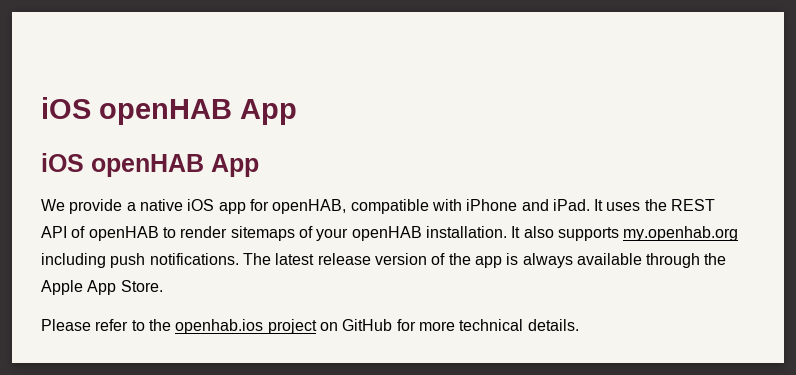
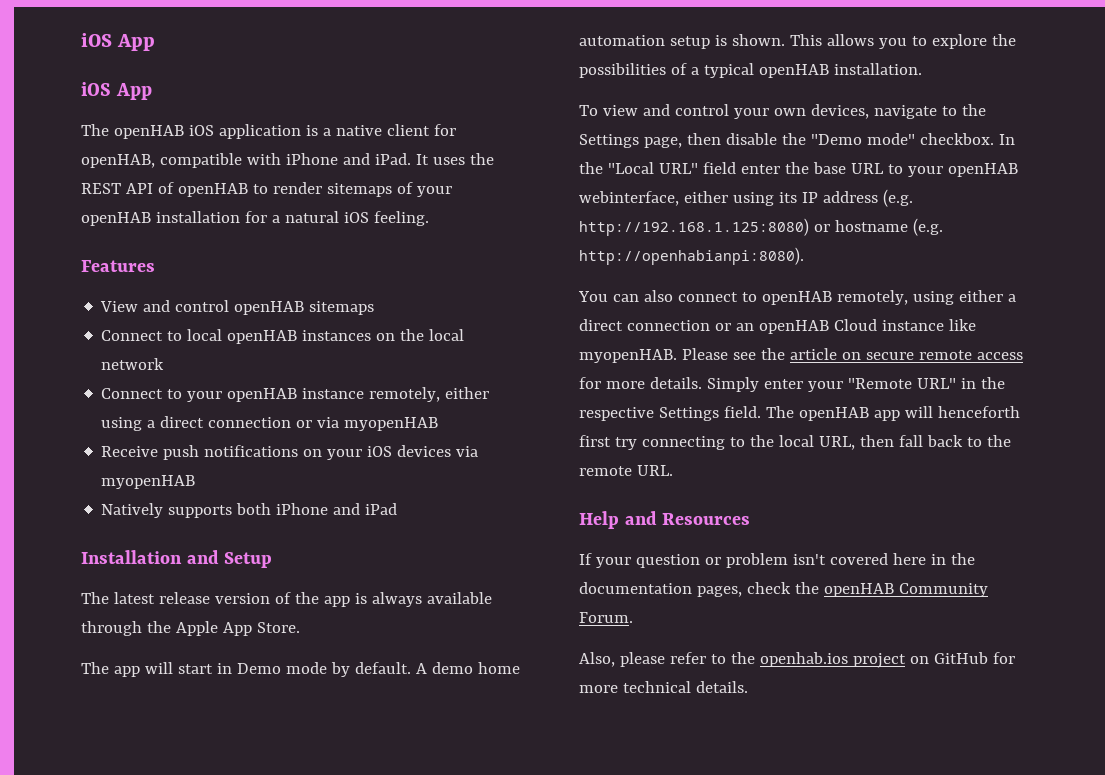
[41,97,232,125] iOS openHAB -> [81,33,112,47] iOS
[91,154,259,177] [41,199,246,214] openHAB App // We provide a native iOS app -> [115,83,152,100] [81,124,430,139] App // The openHAB iOS application is a native client
[425,226,739,241] [41,253,239,268] installation. It also supports my.openhab.org including push notifications. -> [155,211,429,226] [81,260,155,272] [100,300,375,315] [101,329,465,344] [101,358,165,370] [101,387,490,402] [101,416,439,431] [101,445,479,460] [101,475,196,489] [101,503,398,518] [81,550,273,568] installation for a natural iOS feeling. // Features // View and control openHAB sitemaps // Connect to local openHAB instances on the local network // Connect to your openHAB instance remotely, either using a direct connection or via myopenHAB // Receive push notifications on your iOS devices via myopenHAB // Natively supports both iPhone and iPad // Installation and Setup //
[41,319,91,331] Please -> [81,662,520,677] [579,34,1016,49] [579,63,922,78] [579,104,986,119] [579,133,1015,148] [579,162,1018,177] [579,189,913,207] [579,218,943,236] [579,247,804,265] [578,290,1016,305] [579,319,976,334] [579,348,1023,363] [579,377,1005,392] [579,406,1020,421] [579,435,1011,450] [579,465,673,476] [579,511,751,529] [579,553,975,568] [579,582,988,597] [579,612,633,623] [579,652,665,667] The app will start in Demo mode by default. A demo home automation setup is shown. This allows you to explore the possibilities of a typical openHAB installation. // To view and control your own devices, navigate to the Settings page, then disable the "Demo mode" checkbox. In the "Local URL" field enter the base URL to your openHAB webinterface, either using its IP address (e.g. http://192.168.1.125:8080) or hostname (e.g. http://openhabianpi:8080). // You can also connect to openHAB remotely, using either a direct connection or an openHAB Cloud instance like myopenHAB. Please see the article on secure remote access for more details. Simply enter your "Remote URL" in the respective Settings field. The openHAB app will henceforth first try connecting to the local URL, then fall back to the remote URL. // Help and Resources // If your question or problem isn't covered here in the documentation pages, check the openHAB Community Forum. // Also, please

